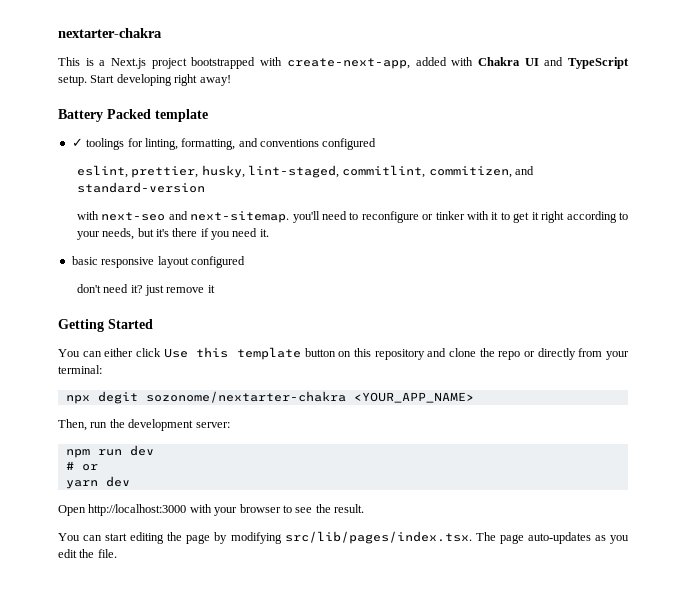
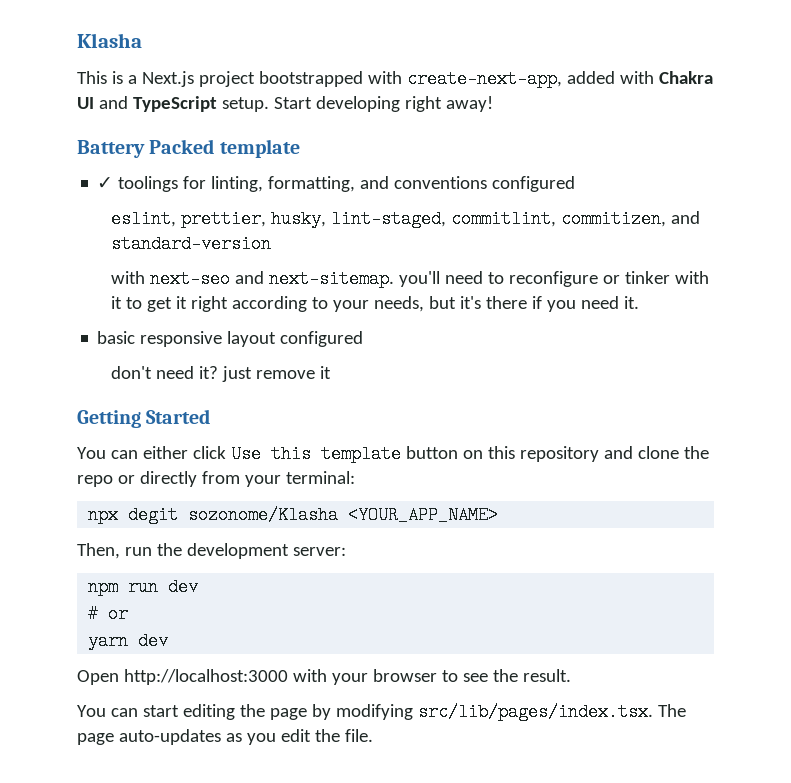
[58,28,162,38] nextarter-chakra -> [77,33,142,48] Klasha
[145,391,346,403] sozonome/nextarter-chakra -> [188,506,339,524] sozonome/Klasha

